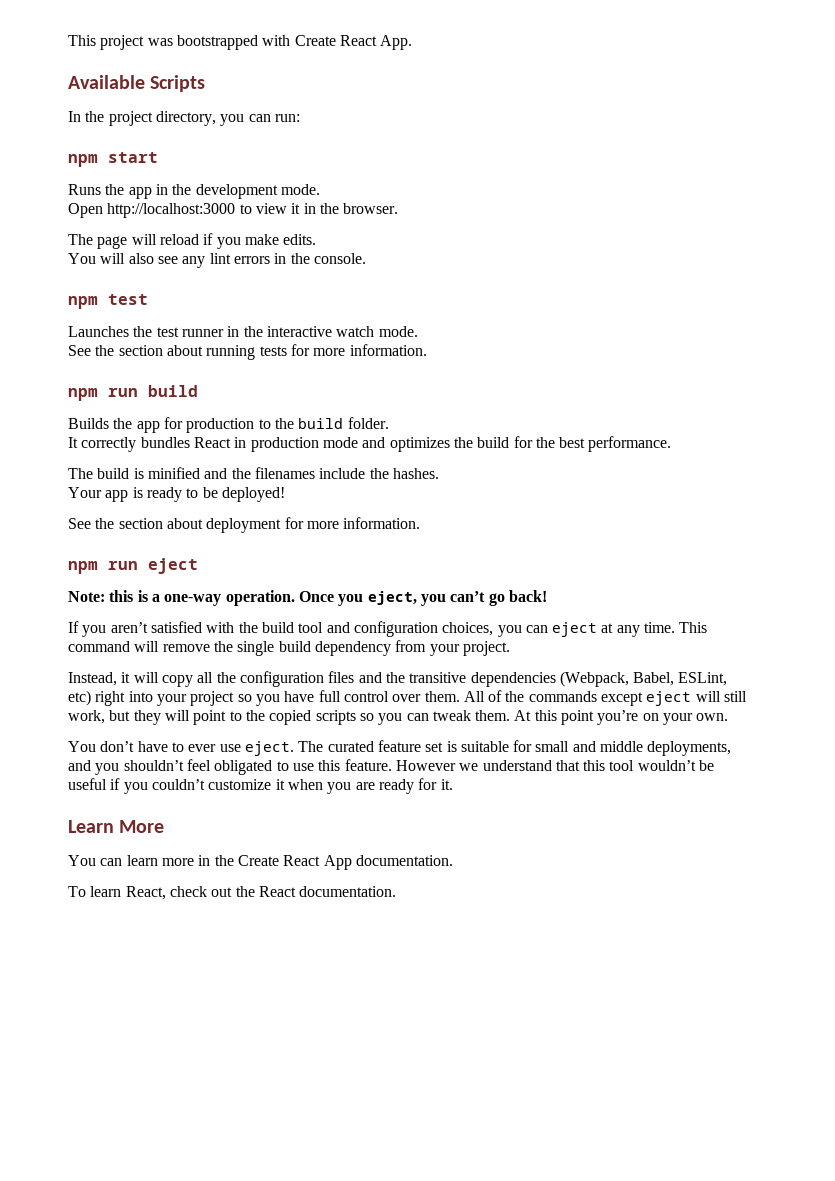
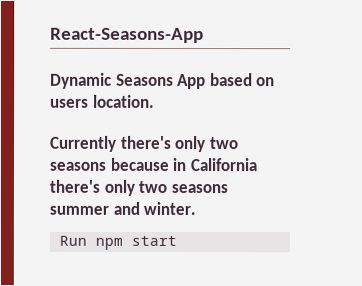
[68,35,413,50] [68,75,206,92] [68,111,300,126] [68,152,158,167] [68,184,320,199] [68,203,399,218] [68,233,317,249] [68,253,366,268] [68,294,148,309] [68,326,418,337] [68,344,427,360] [68,385,198,401] [68,417,389,433] [68,436,672,452] [68,467,439,479] [68,487,285,502] [68,517,421,533] [68,558,198,574] [68,590,547,606] [68,621,708,637] [68,640,510,656] [68,671,728,687] [68,690,748,706] [68,710,729,725] [68,740,732,756] [68,759,715,775] [68,778,453,794] [68,820,165,833] [68,855,453,870] [68,886,397,900] This project was bootstrapped with Create React App. // Available Scripts // In the project directory, you can run: // npm start // Runs the app in the development mode. // Open http://localhost:3000 to view it in the browser. // The page will reload if you make edits. // You will also see any lint errors in the console. // npm test // Launches the test runner in the interactive watch mode. // See the section about running tests for more information. // npm run build // Builds the app for production to the build folder. // It correctly bundles React in production mode and optimizes the build for the best performance. // The build is minified and the filenames include the hashes. // Your app is ready to be deployed! // See the section about deployment for more information. // npm run eject // Note: this is a one-way operation. Once you eject, you can’t go back! // If you aren’t satisfied with the build tool and configuration choices, you can eject at any time. This command will remove the single build dependency from your project. // Instead, it will copy all the configuration files and the transitive dependencies (Webpack, Babel, ESLint, etc) right into your project so you have full control over them. All of the commands except eject will still work, but they will point to the copied scripts so you can tweak them. At this point you’re on your own. // You don’t have to ever use eject. The curated feature set is suitable for small and middle deployments, and you shouldn’t feel obligated to use this feature. However we understand that this tool wouldn’t be useful if you couldn’t customize it when you are ready for it. // Learn More // You can learn more in the Create React App documentation. // To learn React, check out the React documentation. -> [50,27,204,44] [50,72,276,90] [50,94,155,108] [49,135,239,153] [49,157,257,172] [49,179,228,196] [49,201,197,216] [58,235,177,250] React-Seasons-App // Dynamic Seasons App based on users location. // Currently there's only two seasons because in California there's only two seasons summer and winter. // Run npm start

